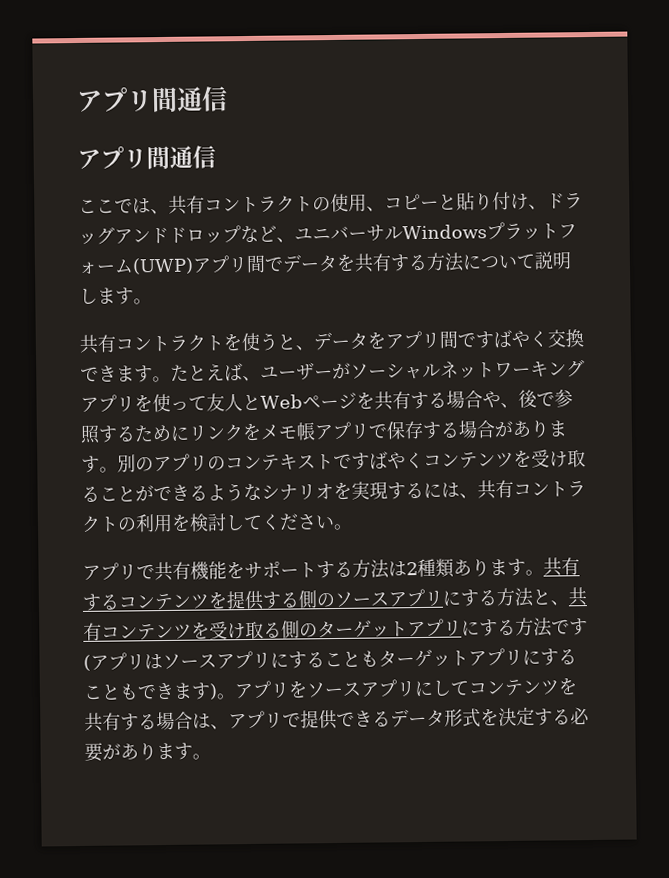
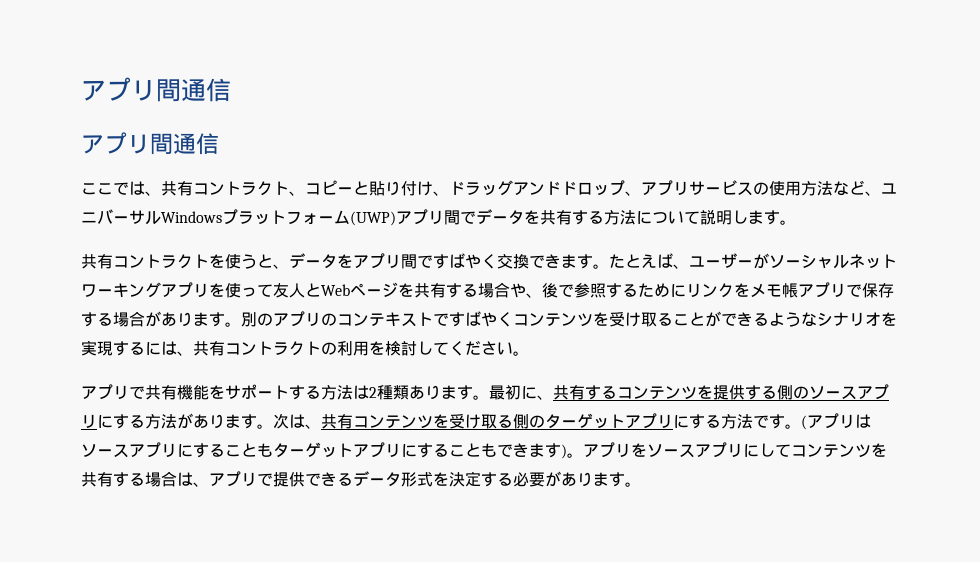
[312,193,367,213] の使用 -> (289, 188) none
(241, 234) none -> [625,180,833,196] 、アプリサービスの使用方法
(544, 572) none -> [489,385,553,400] 最初に、
[532,589,551,605] と -> [177,413,305,429] があります。次は
(588, 627) none -> [785,424,801,429] 。

